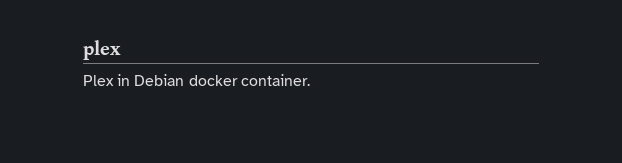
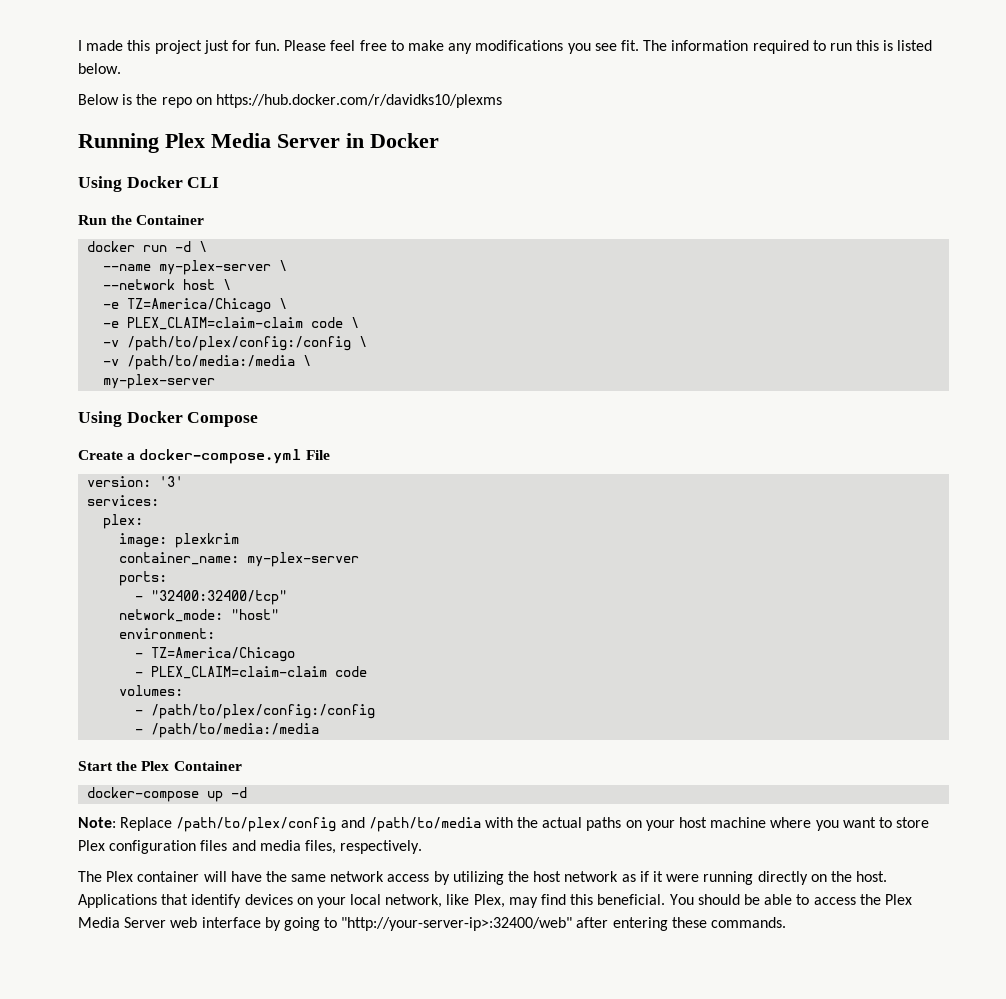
[83,40,121,60] [83,74,310,86] plex // Plex in Debian docker container. -> [78,40,933,54] [78,63,121,74] [78,94,502,108] [78,133,439,153] [78,176,220,192] [78,215,205,225] [87,241,208,252] [103,260,288,275] [103,279,232,290] [103,298,288,313] [103,317,360,330] [103,336,368,351] [103,355,312,370] [103,374,216,389] [78,411,259,427] [78,449,330,464] [87,476,184,487] [87,495,160,506] [103,514,144,529] [119,533,240,548] [119,552,360,567] [119,571,168,586] [135,590,288,605] [119,609,280,622] [119,628,216,639] [135,647,296,662] [135,666,368,679] [119,685,184,696] [135,704,376,719] [135,723,320,738] [78,761,242,771] [87,787,248,802] [78,817,930,832] [78,840,423,854] [78,871,888,885] [78,894,912,908] [78,917,787,931] I made this project just for fun. Please feel free to make any modifications you see fit. The information required to run this is listed below. // Below is the repo on https://hub.docker.com/r/davidks10/plexms // Running Plex Media Server in Docker // Using Docker CLI // Run the Container // docker run -d \ // --name my-plex-server \ // --network host \ // -e TZ=America/Chicago \ // -e PLEX_CLAIM=claim-claim code \ // -v /path/to/plex/config:/config \ // -v /path/to/media:/media \ // my-plex-server // Using Docker Compose // Create a docker-compose.yml File // version: '3' // services: // plex: // image: plexkrim // container_name: my-plex-server // ports: // - "32400:32400/tcp" // network_mode: "host" // environment: // - TZ=America/Chicago // - PLEX_CLAIM=claim-claim code // volumes: // - /path/to/plex/config:/config // - /path/to/media:/media // Start the Plex Container // docker-compose up -d // Note: Replace /path/to/plex/config and /path/to/media with the actual paths on your host machine where you want to store Plex configuration files and media files, respectively. // The Plex container will have the same network access by utilizing the host network as if it were running directly on the host. Applications that identify devices on your local network, like Plex, may find this beneficial. You should be able to access the Plex Media Server web interface by going to "http://your-server-ip>:32400/web" after entering these commands.

